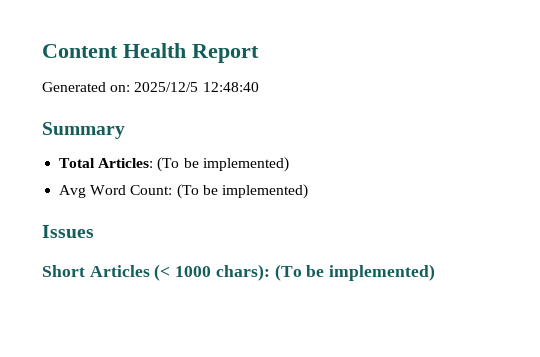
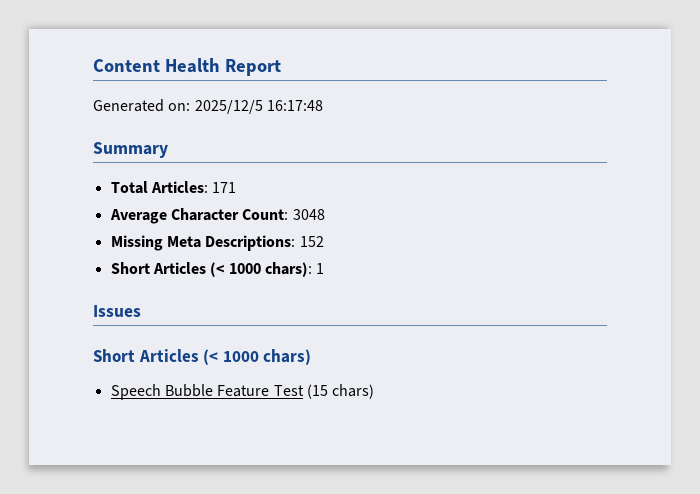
[202,82,259,92] 12:48:40 -> [266,100,323,111] 16:17:48
[157,157,289,172] [59,184,308,199] (To be implemented) // Avg Word Count: (To be implemented) -> [212,182,237,193] [109,208,325,224] [110,235,324,251] [110,262,325,277] 171 // Average Character Count: 3048 // Missing Meta Descriptions: 152 // Short Articles (< 1000 chars): 1
[215,264,436,281] chars): (To be implemented) -> [263,349,312,365] [110,384,375,400] chars) // Speech Bubble Feature Test (15 chars)

